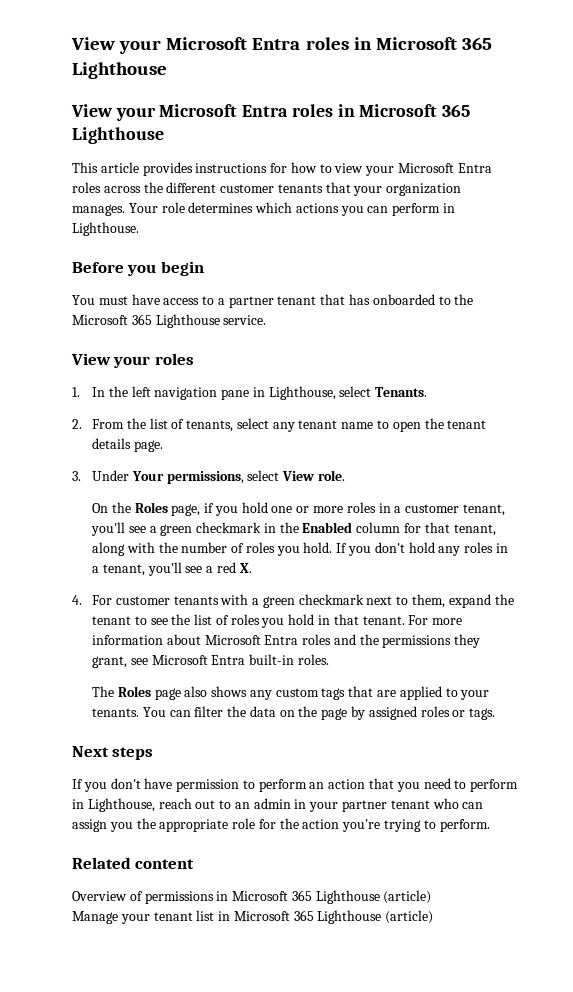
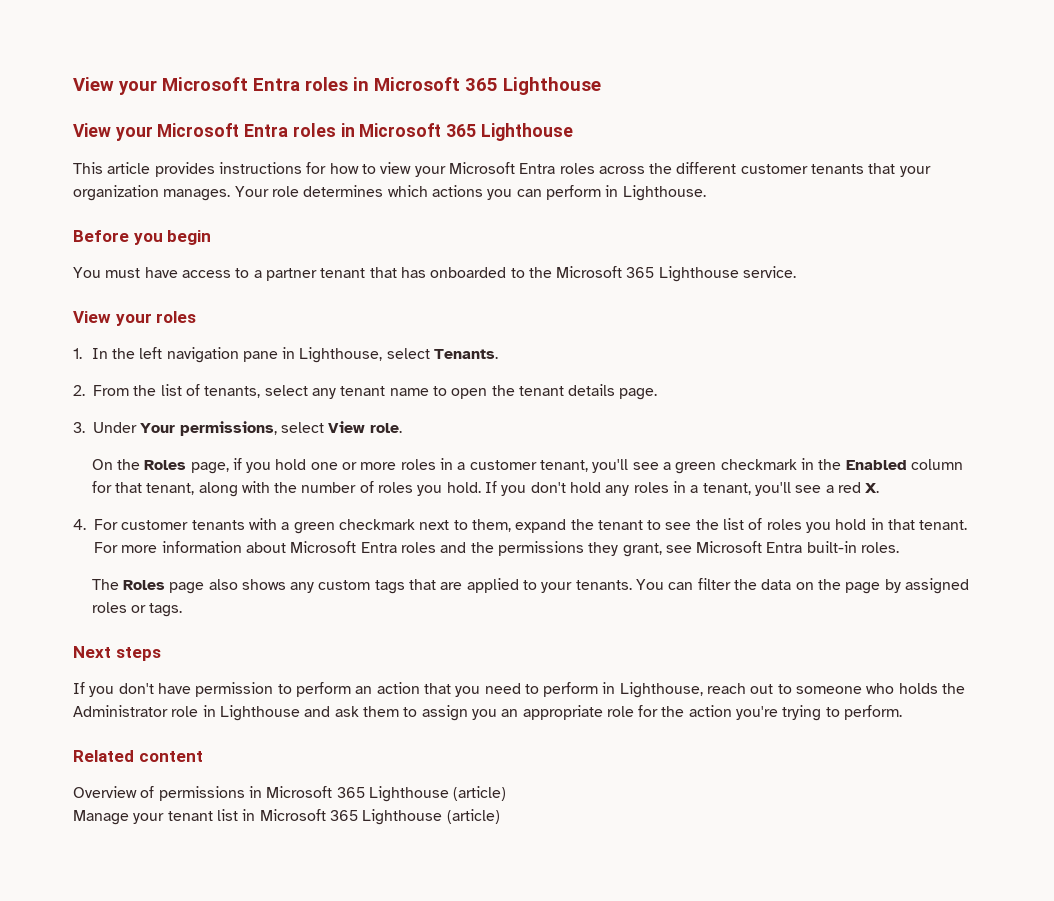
[234,798,484,812] an admin in your partner tenant who can -> [796,683,966,694] [73,705,418,721] someone who holds the Administrator role in Lighthouse and ask them to
[136,818,156,829] the -> [501,709,519,717] an

